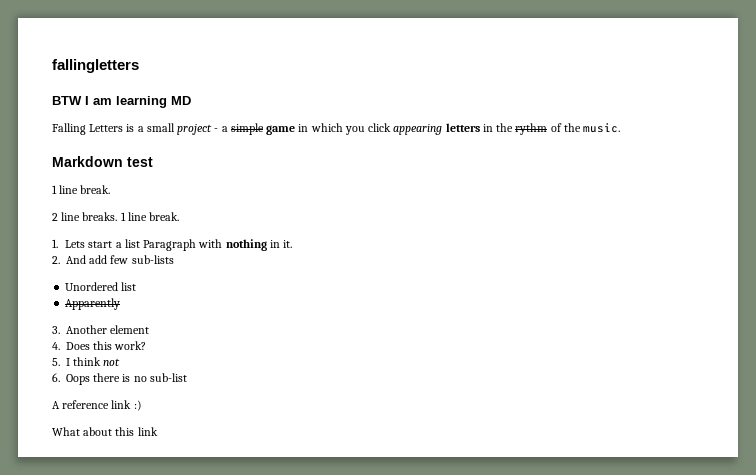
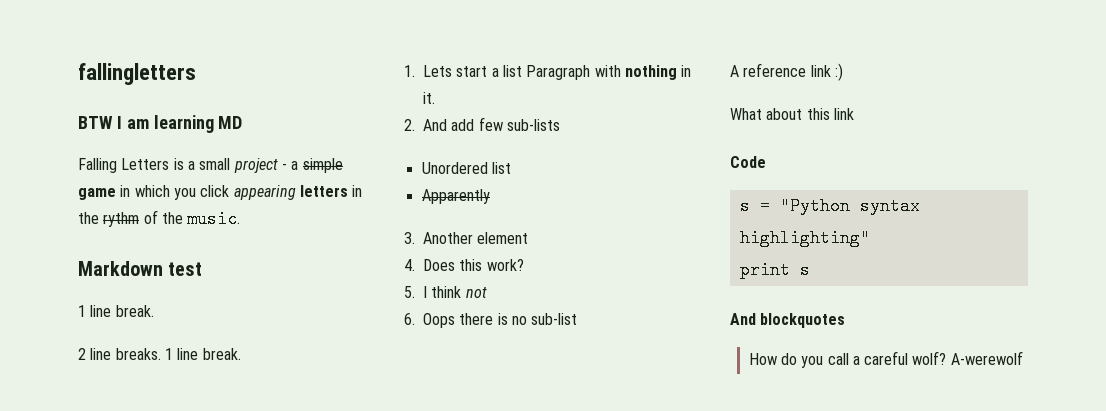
(158, 431) none -> [730,156,766,168] [739,197,920,215] [739,229,870,247] [739,261,810,279] [730,313,846,328] [748,351,1023,368] // Code // s = "Python syntax highlighting" // print s // And blockquotes // How do you call a careful wolf? A-werewolf

